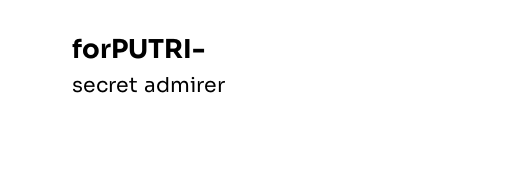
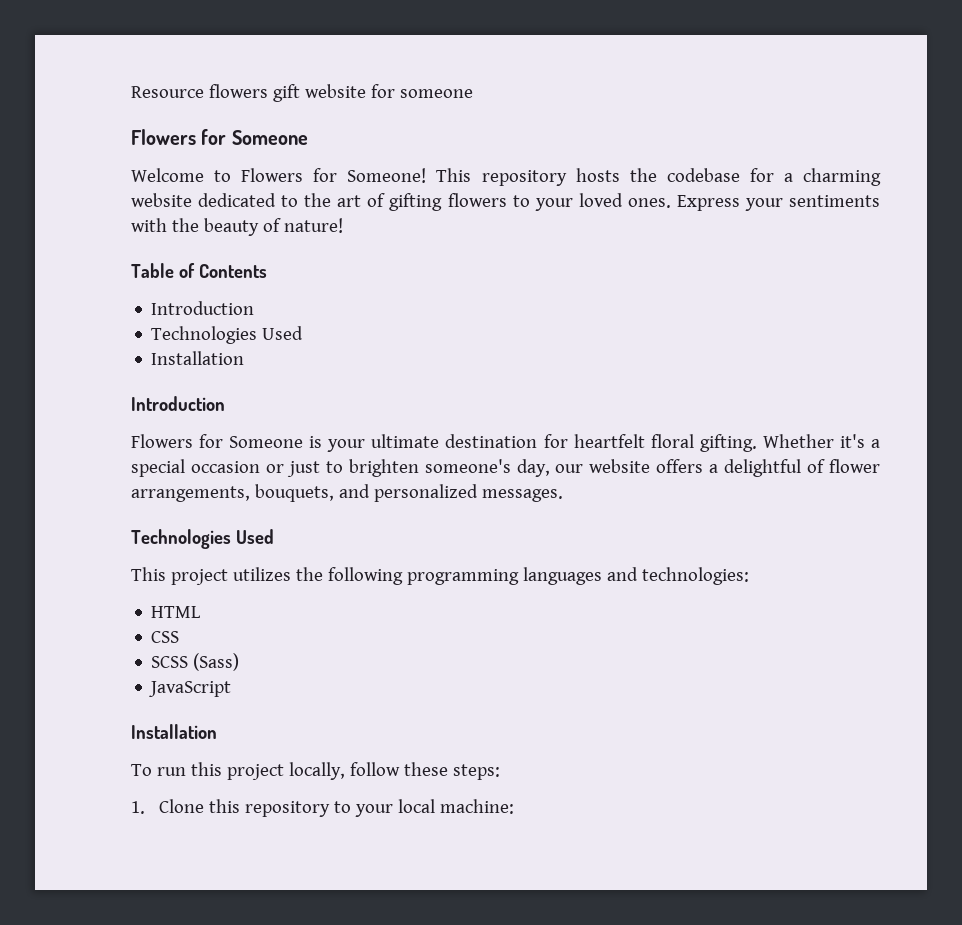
[72,38,205,59] [72,76,225,93] forPUTRI- // secret admirer -> [131,84,473,102] [131,129,308,145] [131,168,881,186] [131,193,880,211] [131,218,343,236] [131,263,267,278] [151,301,255,315] [151,326,304,344] [151,351,245,365] [131,396,225,411] [131,434,881,452] [131,459,881,477] [131,484,563,502] [131,529,274,549] [131,567,749,585] [151,606,201,618] [151,631,180,643] [151,653,240,671] [149,681,232,697] [131,724,217,739] [131,762,500,780] [131,799,515,817] Resource flowers gift website for someone // Flowers for Someone // Welcome to Flowers for Someone! This repository hosts the codebase for a charming website dedicated to the art of gifting flowers to your loved ones. Express your sentiments with the beauty of nature! // Table of Contents // Introduction // Technologies Used // Installation // Introduction // Flowers for Someone is your ultimate destination for heartfelt floral gifting. Whether it's a special occasion or just to brighten someone's day, our website offers a delightful of flower arrangements, bouquets, and personalized messages. // Technologies Used // This project utilizes the following programming languages and technologies: // HTML // CSS // SCSS (Sass) // JavaScript // Installation // To run this project locally, follow these steps: // 1. Clone this repository to your local machine:

